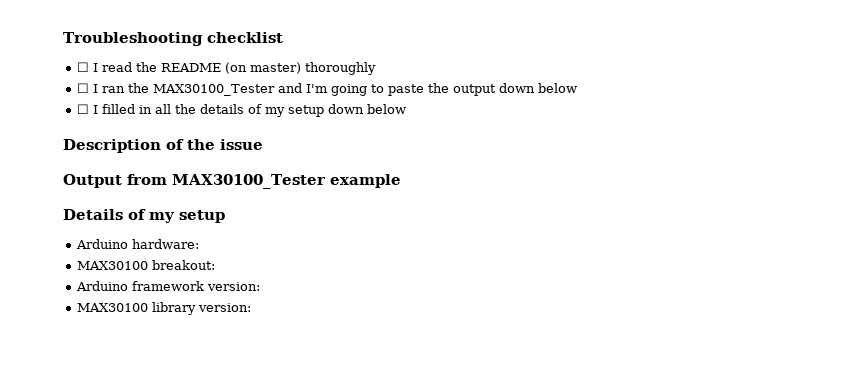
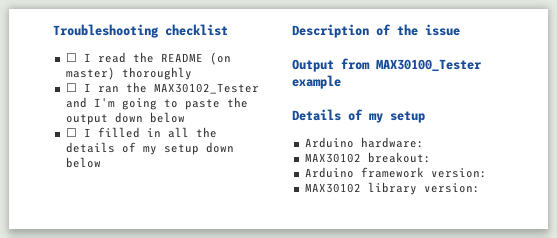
[152,84,275,96] MAX30100_Tester -> [153,83,259,94] MAX30102_Tester
[76,261,148,270] MAX30100 -> [304,153,361,163] MAX30102
[76,303,148,312] MAX30100 -> [304,183,361,193] MAX30102

